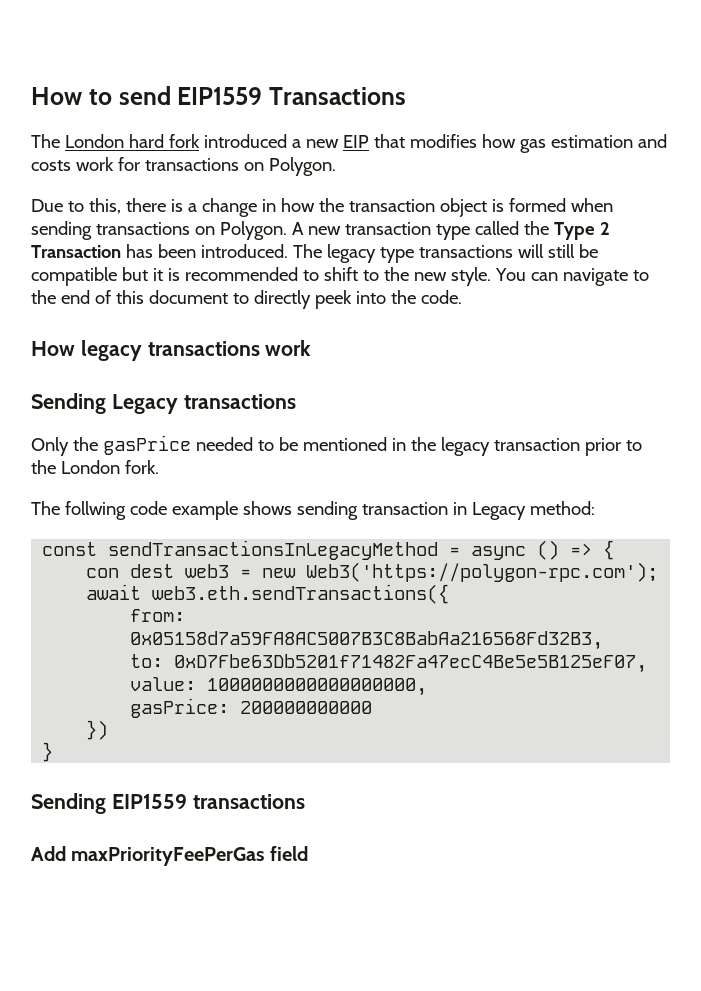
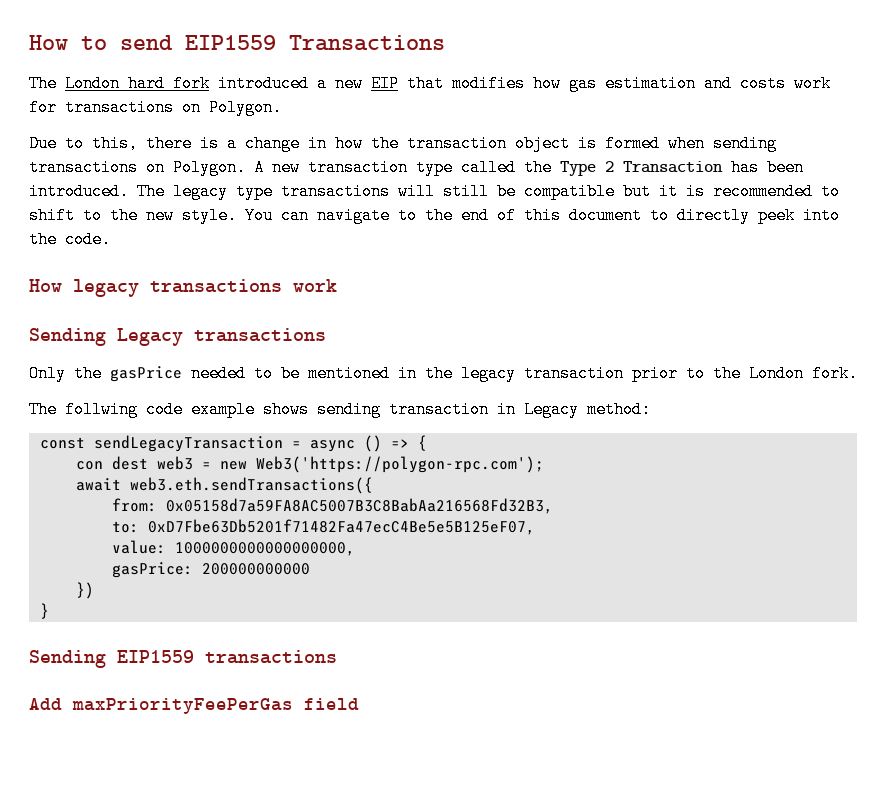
[108,540,439,560] sendTransactionsInLegacyMethod -> [93,435,283,452] sendLegacyTransaction

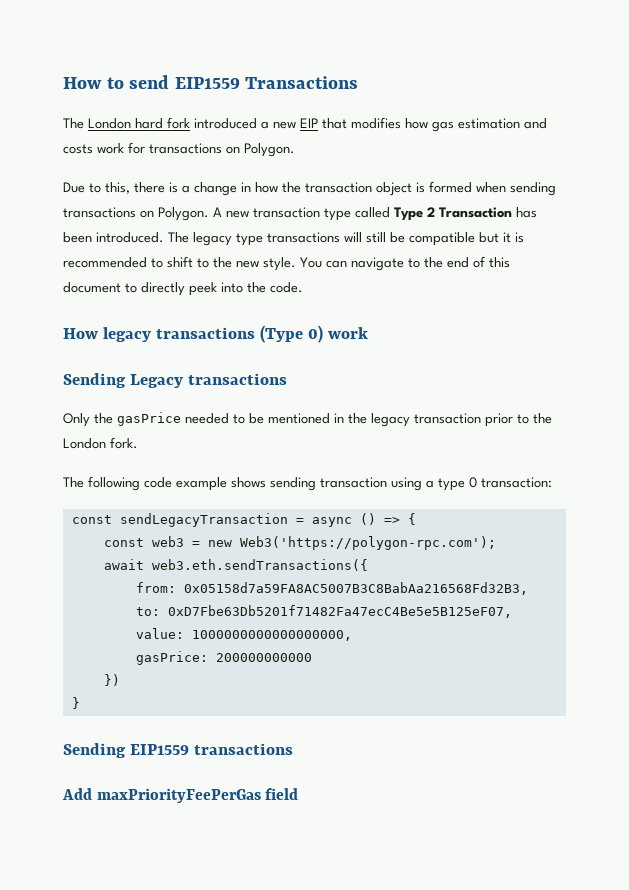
[524,159,552,176] the -> (390, 212) none
(282, 286) none -> [259,325,323,343] (Type 0)
[65,401,138,418] follwing -> [88,476,140,491] following
[497,401,651,418] in Legacy method: -> [391,477,552,491] using a type 0 transaction:
[75,456,148,470] con dest -> [103,538,144,547] const

